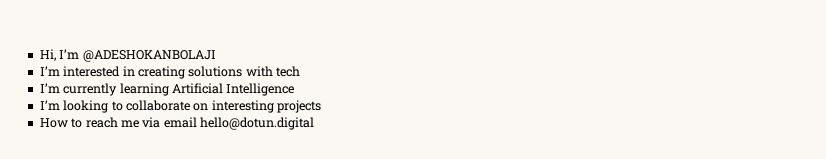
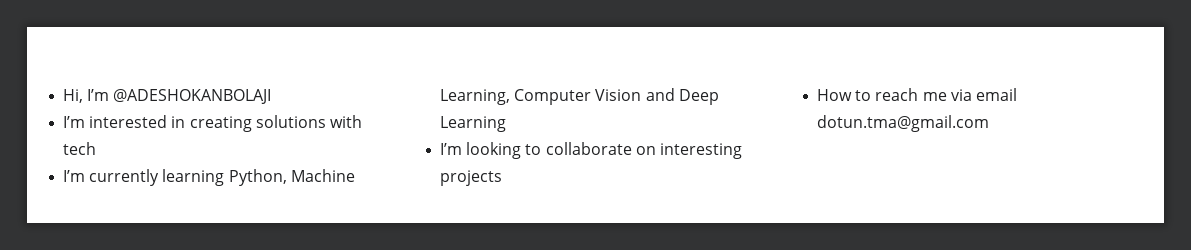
[171,83,295,96] Artificial Intelligence -> [228,169,355,186] [440,88,719,105] [440,116,507,132] Python, Machine Learning, Computer Vision and Deep Learning
[200,117,314,130] hello@dotun.digital -> [817,115,990,132] dotun.tma@gmail.com

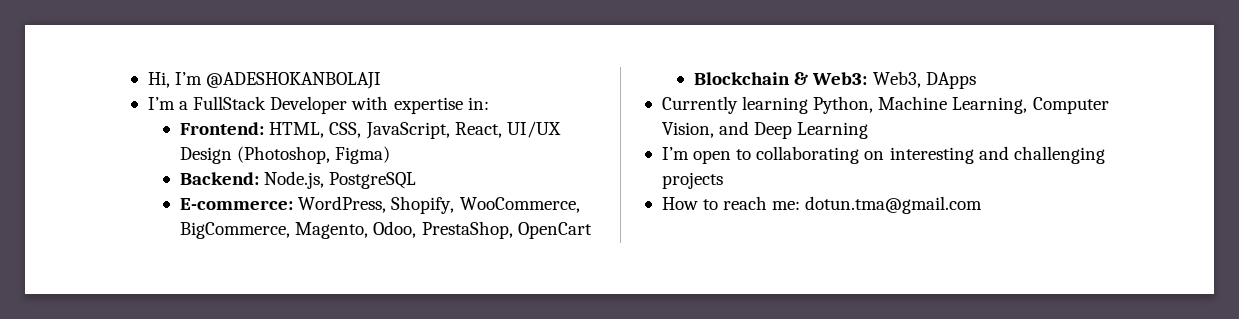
[89,115,362,132] [63,142,97,155] [63,169,160,186] interested in creating solutions with tech // I’m currently -> [179,96,489,114] [180,121,561,139] [180,146,391,164] [180,171,417,189] [180,196,580,214] [180,221,592,239] [694,71,976,89] [661,96,738,114] a FullStack Developer with expertise in: // Frontend: HTML, CSS, JavaScript, React, UI/UX Design (Photoshop, Figma) // Backend: Node.js, PostgreSQL // E-commerce: WordPress, Shopify, WooCommerce, BigCommerce, Magento, Odoo, PrestaShop, OpenCart // Blockchain & Web3: Web3, DApps // Currently
[595,89,642,101] Vision -> [661,122,714,138] Vision,
[466,142,742,159] looking to collaborate on interesting -> [693,146,1105,164] open to collaborating on interesting and challenging
[922,88,1017,101] me via email -> [772,201,801,210] me:

